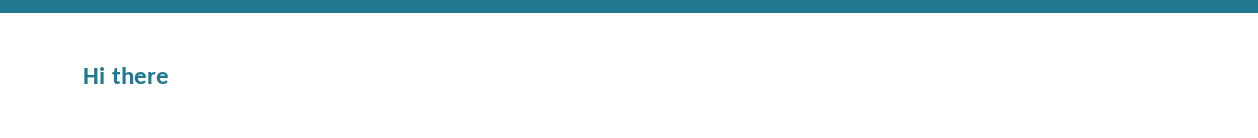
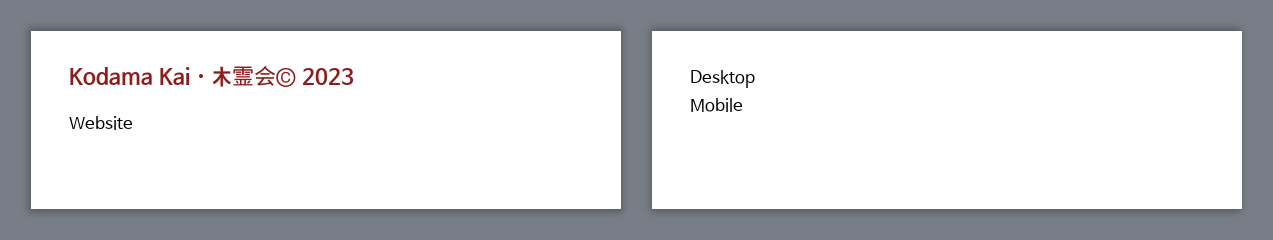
[83,67,169,84] Hi there -> [69,66,354,87] [69,116,133,130] [690,70,755,88] [690,98,743,112] Kodama Kai・木霊会© 2023 // Website // Desktop // Mobile

